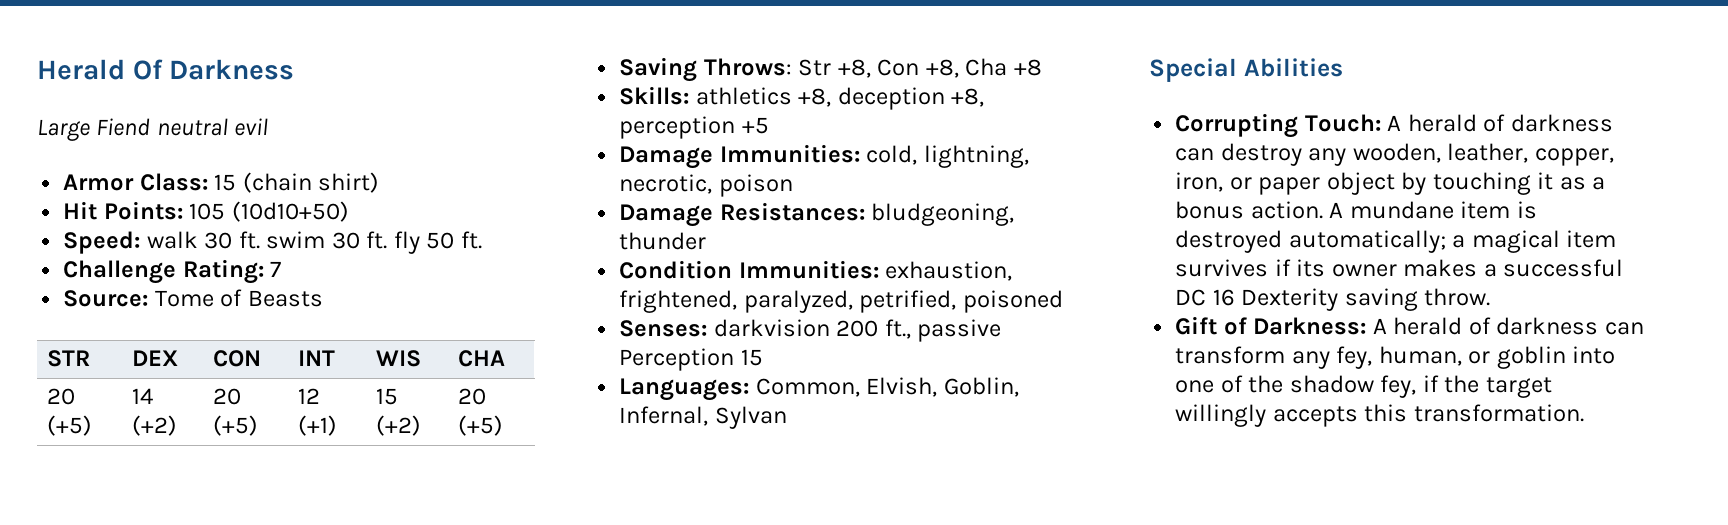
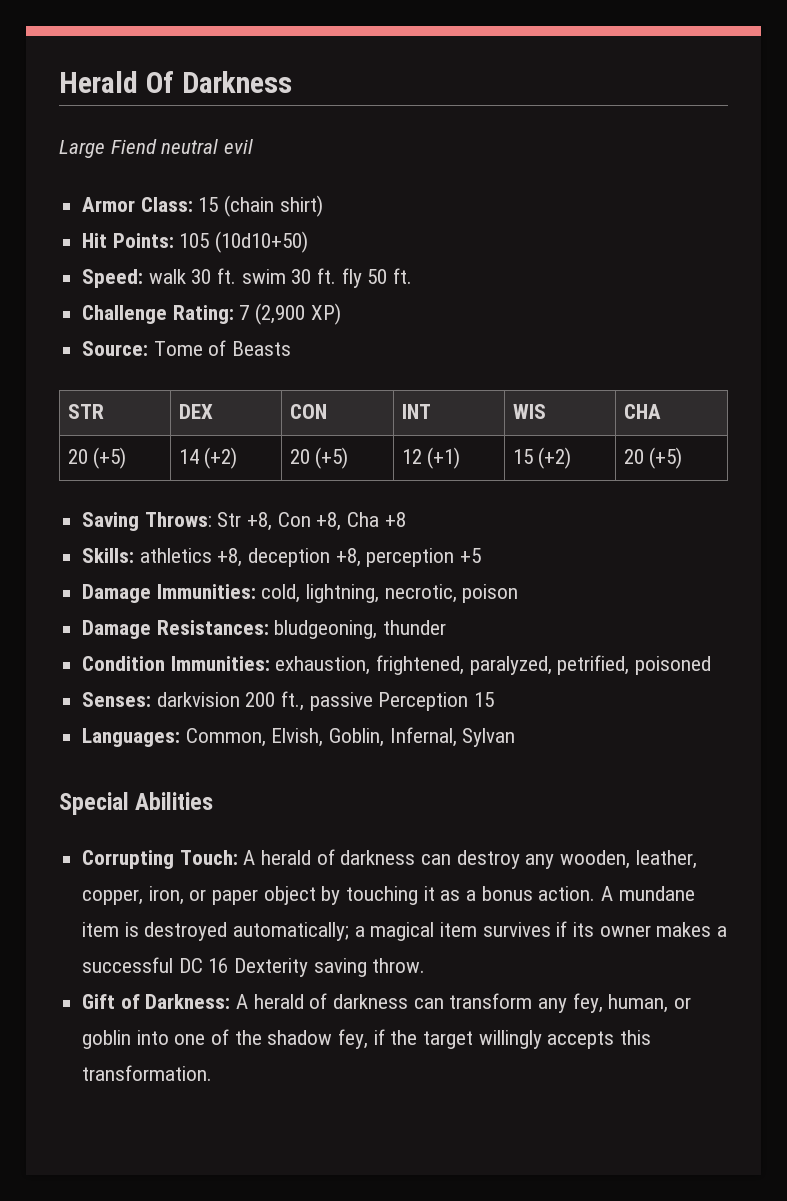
(282, 269) none -> [255,303,341,325] (2,900 XP)

